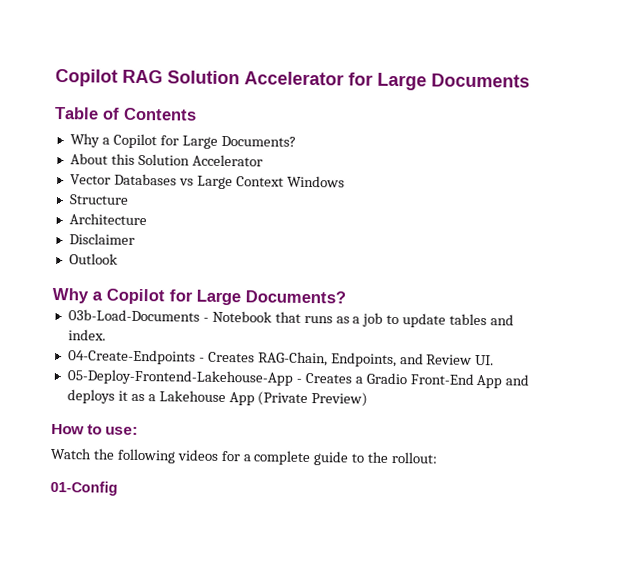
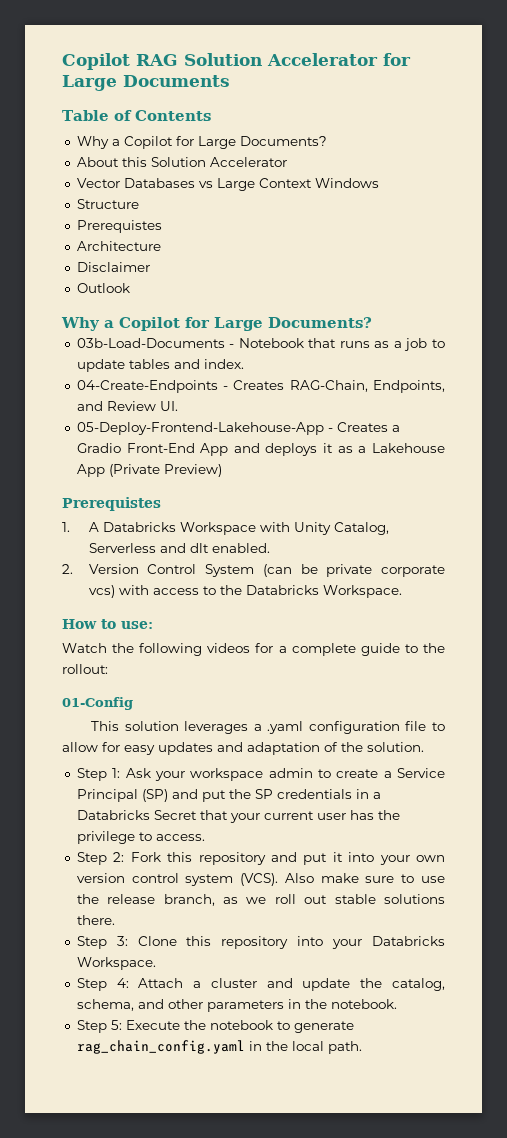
(129, 199) none -> [76,220,162,233] // Prerequistes
(369, 399) none -> [62,497,161,511] [62,522,389,535] [88,543,270,553] [62,564,446,577] [88,585,402,598] // Prerequistes // 1. A Databricks Workspace with Unity Catalog, Serverless and dlt enabled. // 2. Version Control System (can be private corporate vcs) with access to the Databricks Workspace.
(118, 488) none -> [91,721,445,734] [62,742,424,755] [76,768,446,781] [76,789,381,802] [76,810,400,823] [76,831,205,844] [76,852,445,865] [76,873,446,886] [76,894,446,906] [76,915,115,925] [76,936,445,949] [76,957,156,970] [76,978,446,991] [76,999,397,1012] [76,1020,354,1033] [76,1040,362,1054] // This solution leverages a .yaml configuration file to allow for easy updates and adaptation of the solution. // Step 1: Ask your workspace admin to create a Service Principal (SP) and put the SP credentials in a Databricks Secret that your current user has the privilege to access. // Step 2: Fork this repository and put it into your own version control system (VCS). Also make sure to use the release branch, as we roll out stable solutions there. // Step 3: Clone this repository into your Databricks Workspace. // Step 4: Attach a cluster and update the catalog, schema, and other parameters in the notebook. // Step 5: Execute the notebook to generate rag_chain_config.yaml in the local path.

